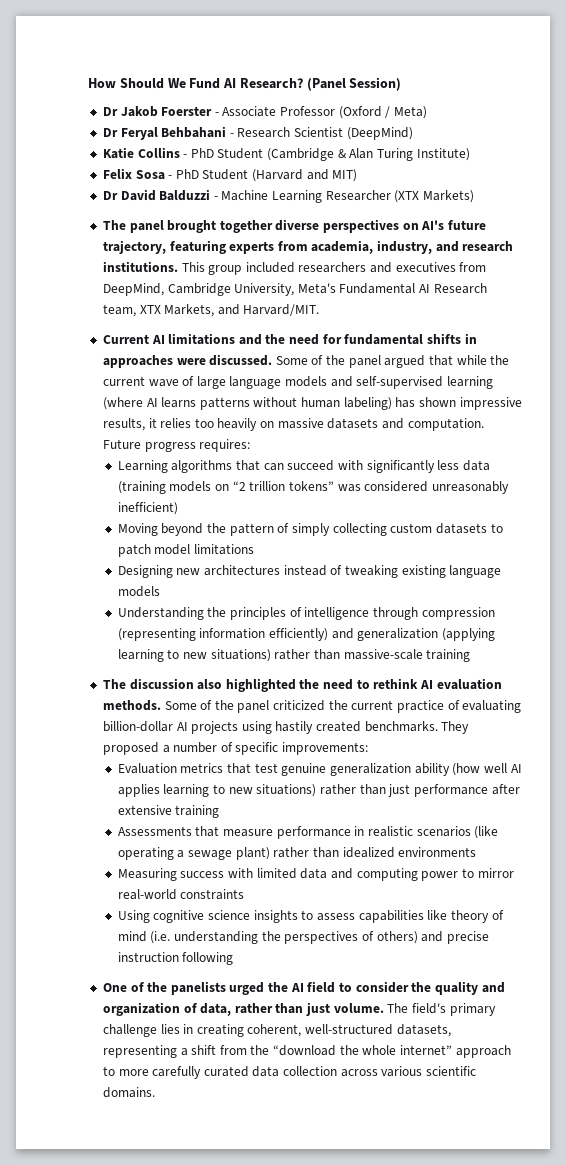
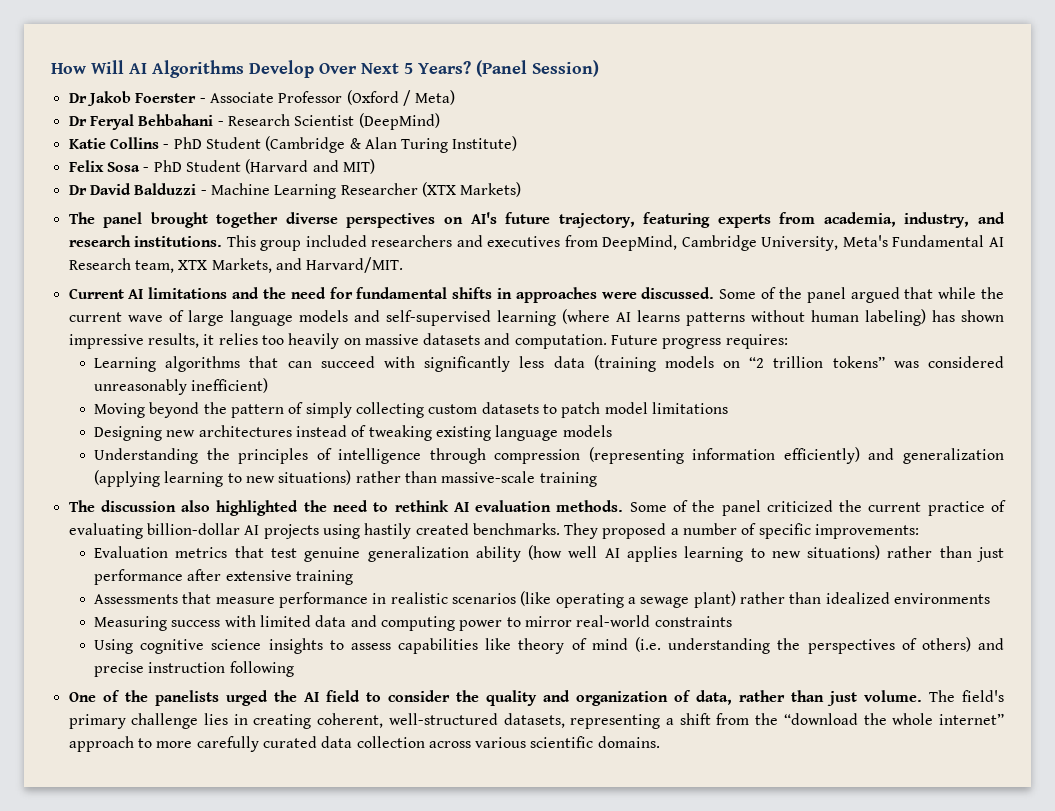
[119,78,303,89] Should We Fund AI Research? -> [91,60,471,78] Will AI Algorithms Develop Over Next 5 Years?

